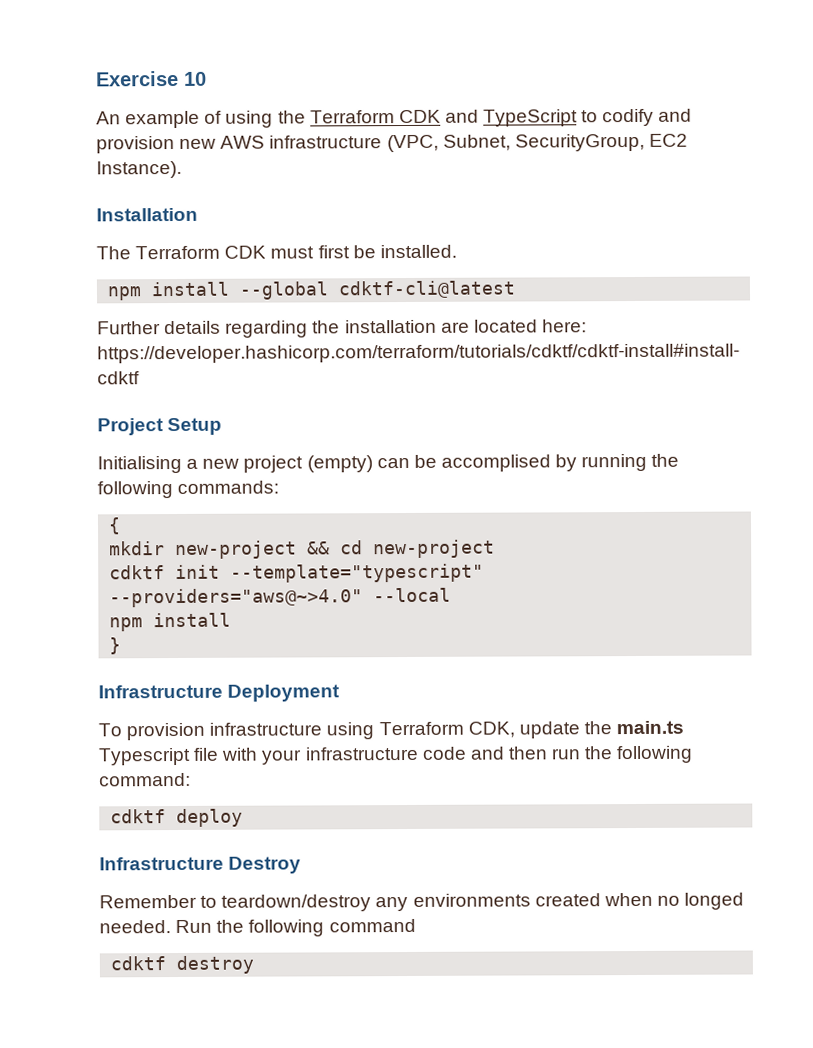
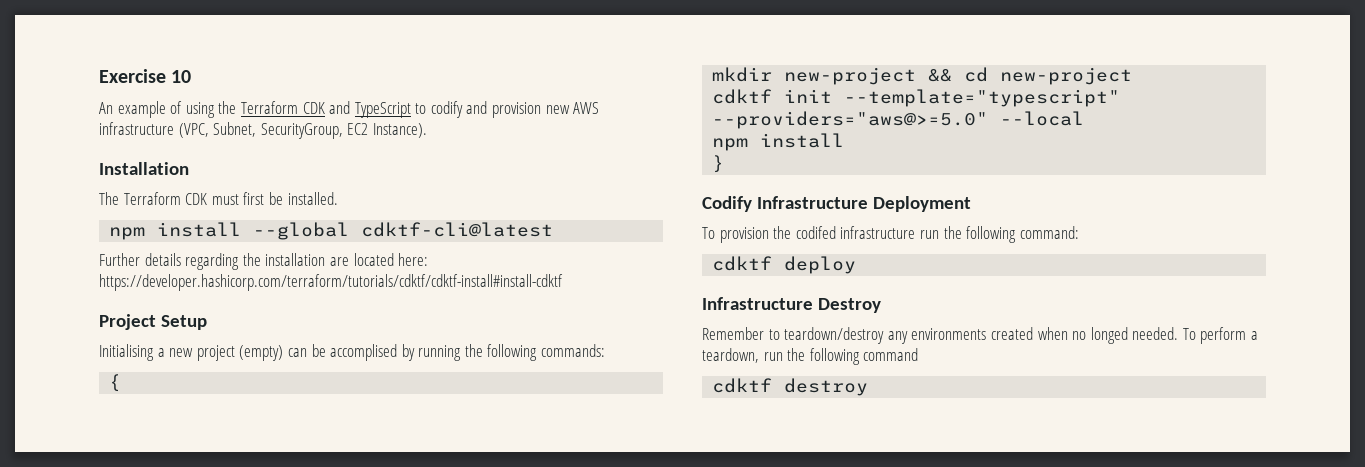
[109,588,364,608] --providers="aws@~>4.0" -> [712,111,989,129] --providers="aws@>=5.0"
(122, 646) none -> [702,196,752,212] Codify
[209,720,685,740] [98,746,548,766] infrastructure using Terraform CDK, update the main.ts Typescript file with your infrastructure code and then -> [773,226,916,239] the codifed infrastructure
[175,919,213,934] Run -> [1182,327,1259,344] [702,348,783,363] To perform a teardown, run

